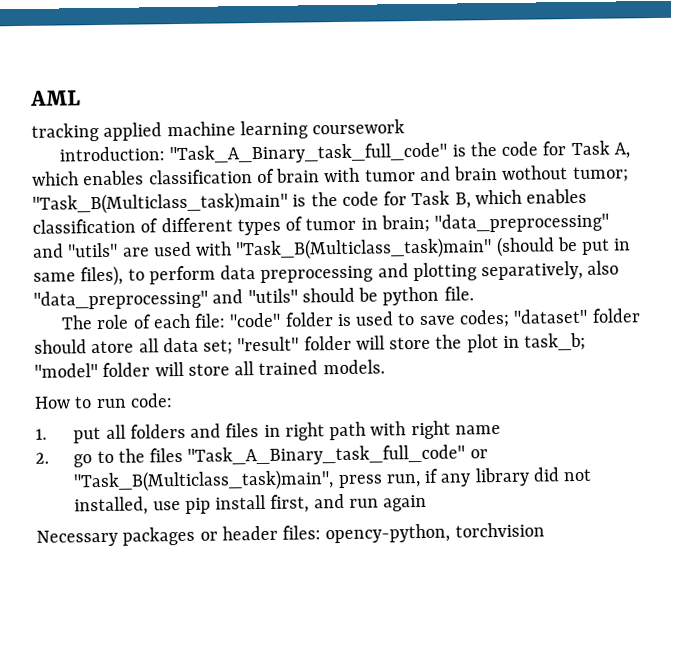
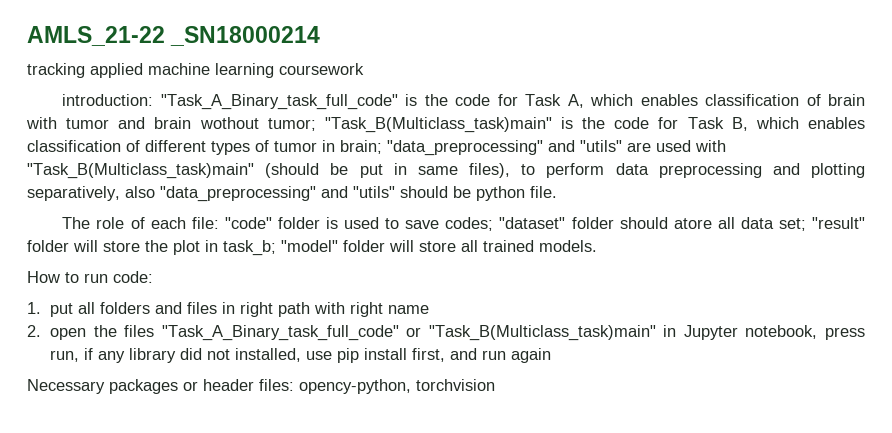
[30,90,81,106] AML -> [27,26,321,46] AMLS_21-22 _SN18000214
[73,450,114,468] go to -> [50,328,87,340] open
[73,469,335,493] "Task_B(Multiclass_task)main", -> [428,325,818,341] "Task_B(Multiclass_task)main" in Jupyter notebook,

